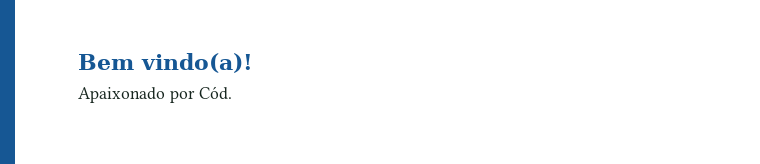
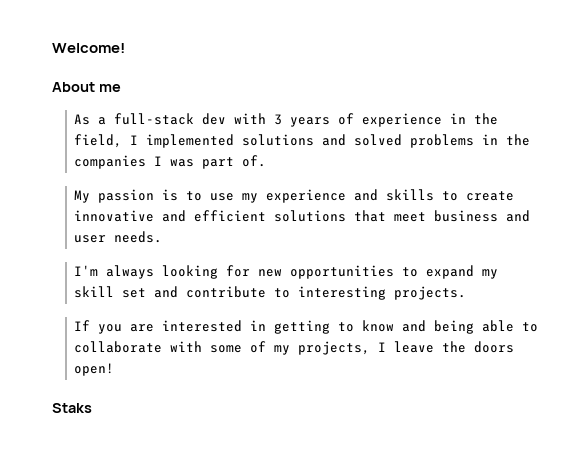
[78,53,253,73] [78,86,233,103] Bem vindo(a)! // Apaixonado por Cód. -> [52,43,125,53] [52,82,121,92] [74,113,499,127] [74,134,531,148] [74,155,267,169] [74,189,515,203] [74,210,531,222] [74,231,163,243] [74,265,499,279] [74,286,467,300] [74,320,539,334] [74,341,515,355] [74,363,115,376] [52,403,92,413] Welcome! // About me // As a full-stack dev with 3 years of experience in the field, I implemented solutions and solved problems in the companies I was part of. // My passion is to use my experience and skills to create innovative and efficient solutions that meet business and user needs. // I'm always looking for new opportunities to expand my skill set and contribute to interesting projects. // If you are interested in getting to know and being able to collaborate with some of my projects, I leave the doors open! // Staks

